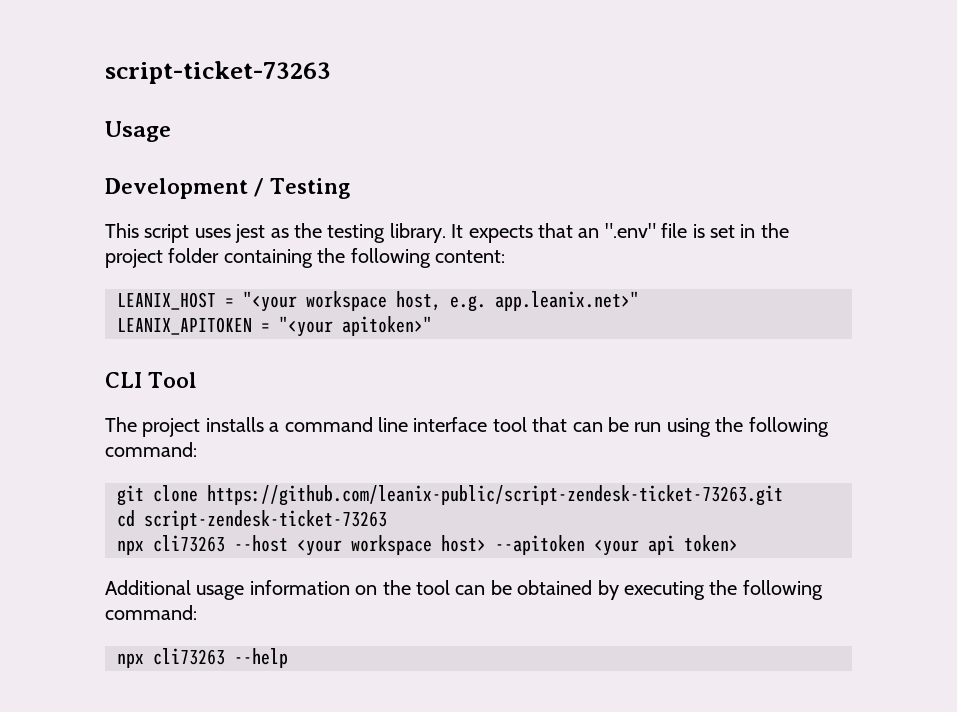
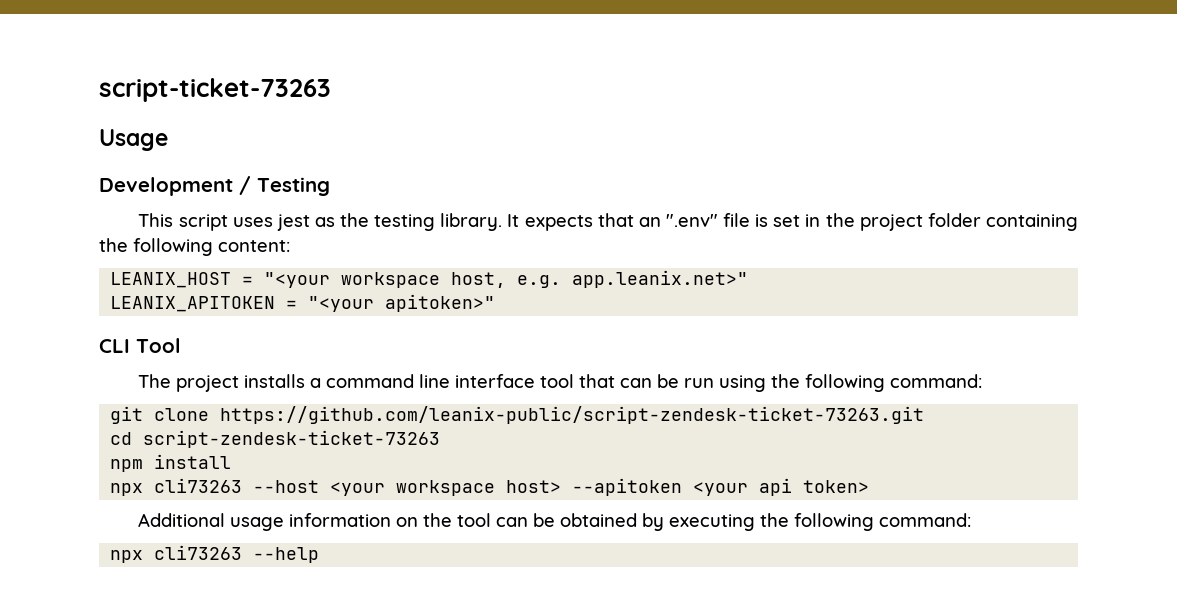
(387, 520) none -> [110,454,232,472] // npm install

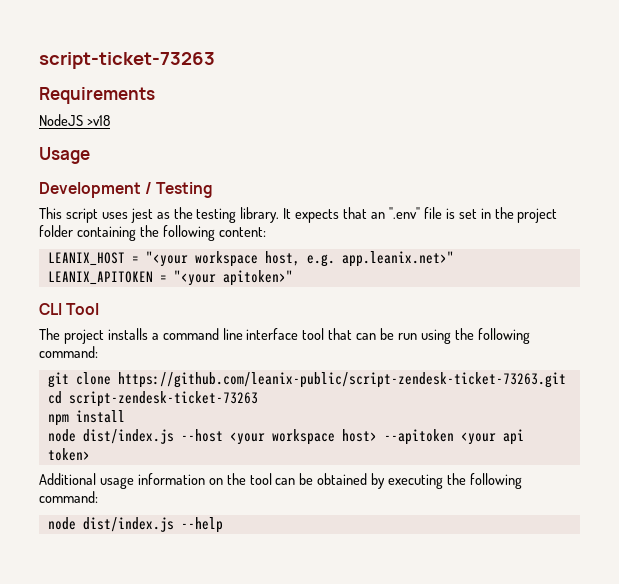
(331, 90) none -> [39,87,155,104] [39,114,110,126] // Requirements // NodeJS >v18
[110,478,243,496] npx cli73263 -> [47,429,174,444] node dist/index.js
[110,545,243,563] npx cli73263 -> [47,517,174,532] node dist/index.js

